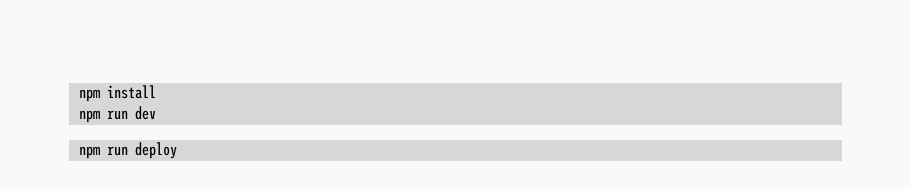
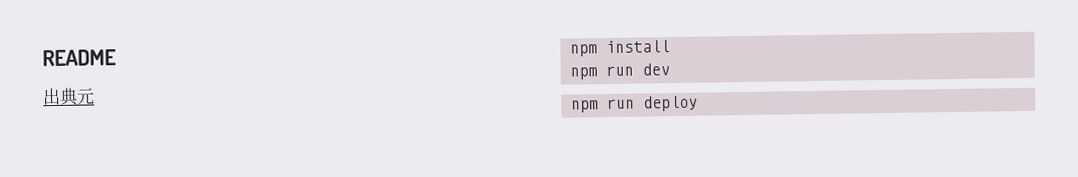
(79, 95) none -> [42,49,117,67] [42,87,95,106] README // 出典元 //

